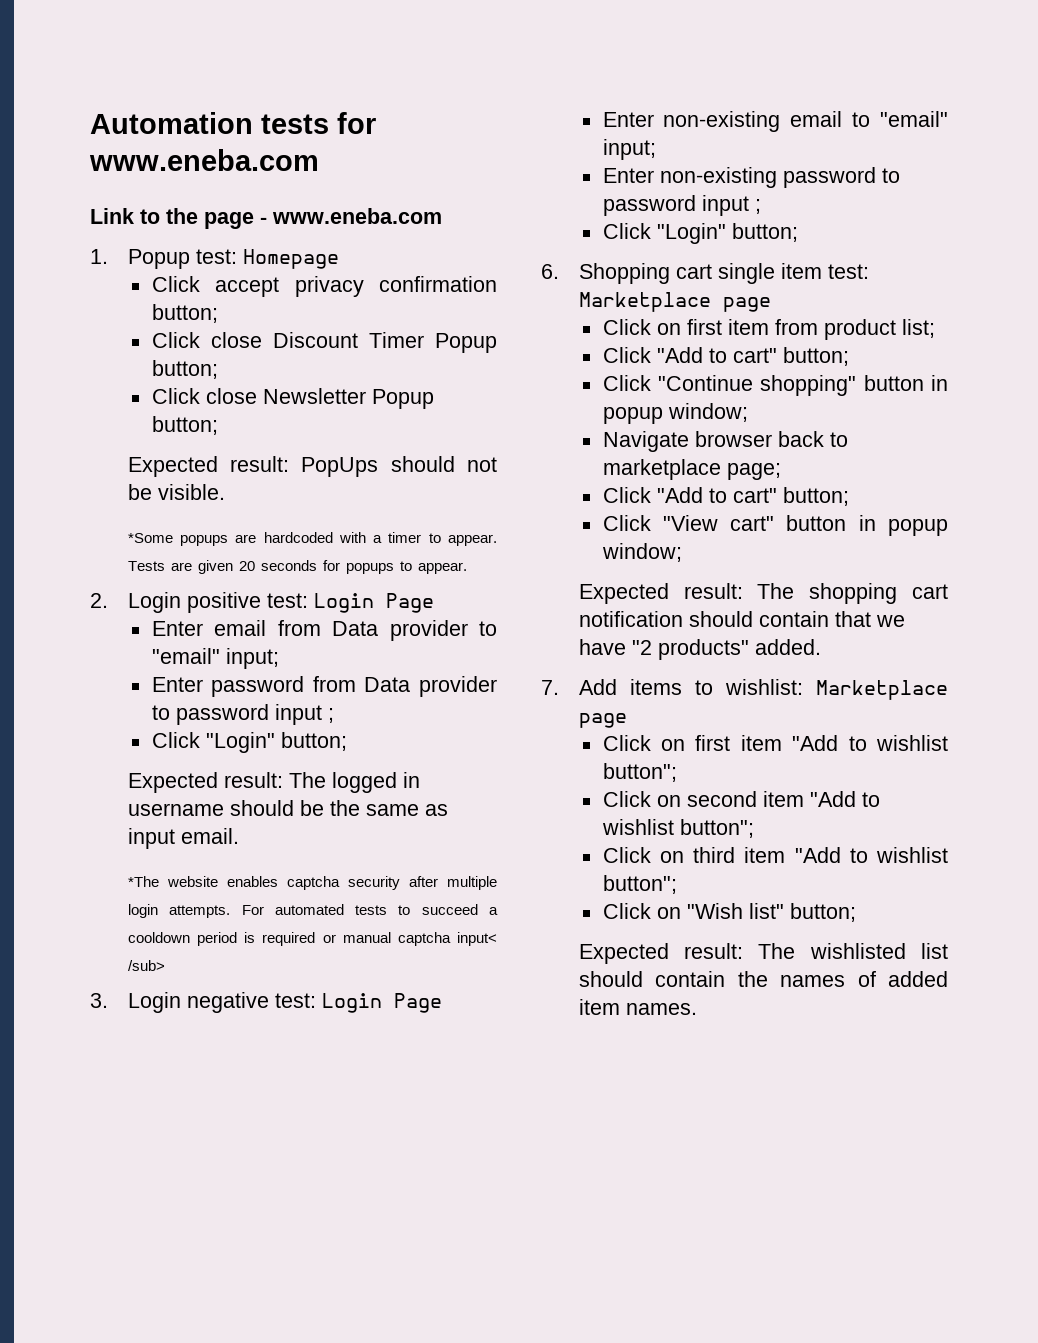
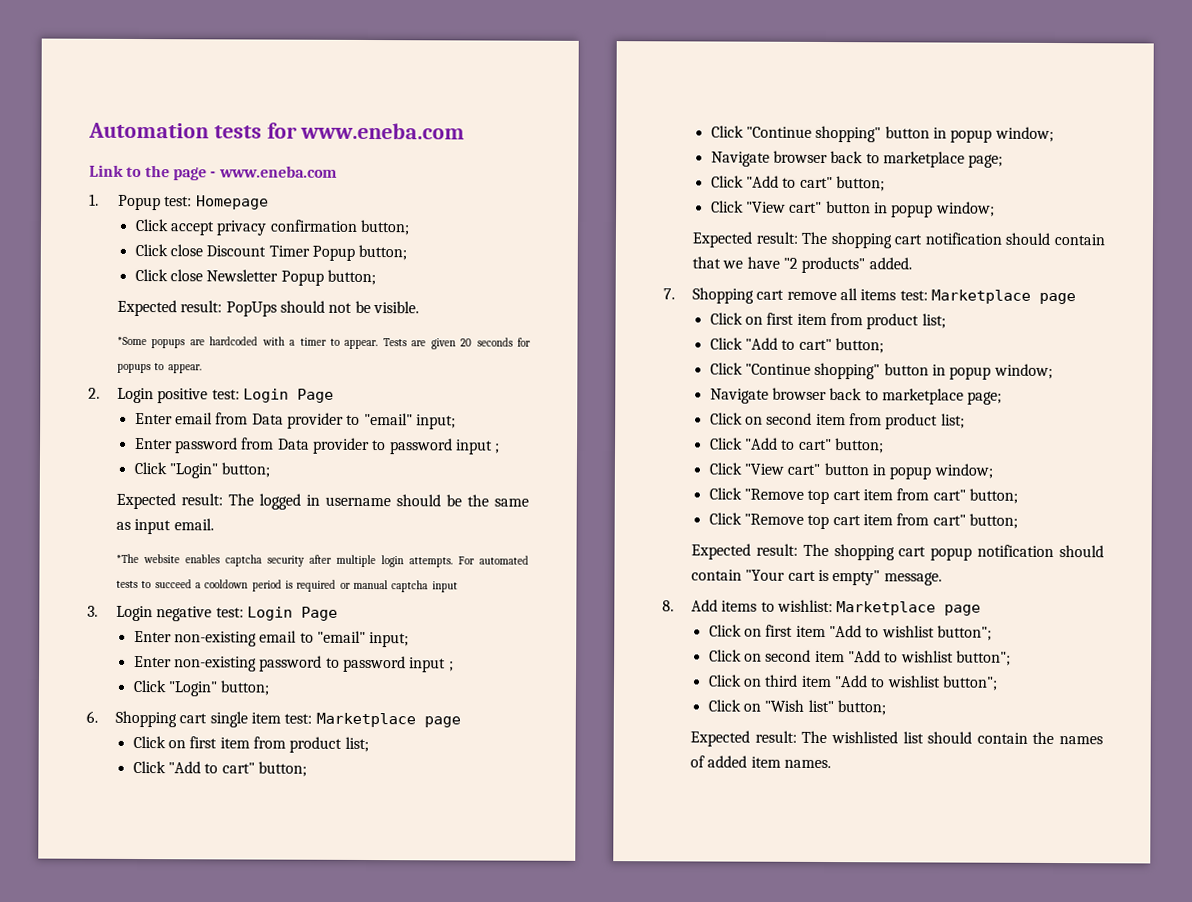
[457,932,497,946] [127,960,165,971] input< /sub> -> [431,581,458,593] input
(559, 687) none -> [692,287,1076,305] [709,312,946,330] [709,337,884,354] [709,362,1053,380] [709,387,1003,405] [709,412,965,430] [709,437,884,454] [708,462,993,480] [708,487,1018,505] [708,512,1018,530] [691,543,1104,561] [691,569,942,586] [662,600,674,612] Shopping cart remove all items test: Marketplace page // Click on first item from product list; // Click "Add to cart" button; // Click "Continue shopping" button in popup window; // Navigate browser back to marketplace page; // Click on second item from product list; // Click "Add to cart" button; // Click "View cart" button in popup window; // Click "Remove top cart item from cart" button; // Click "Remove top cart item from cart" button; // Expected result: The shopping cart popup notification should contain "Your cart is empty" message. // 8.

